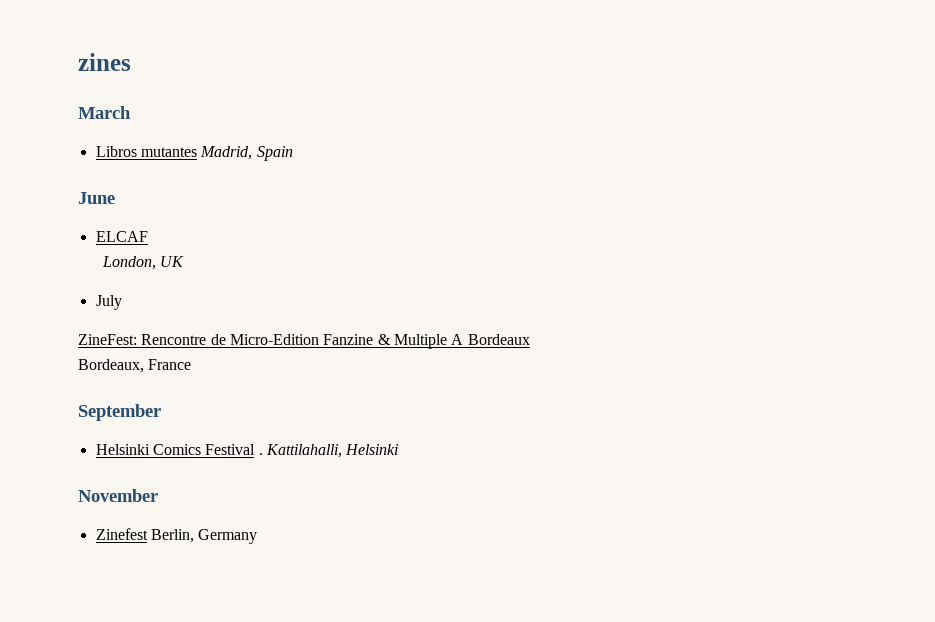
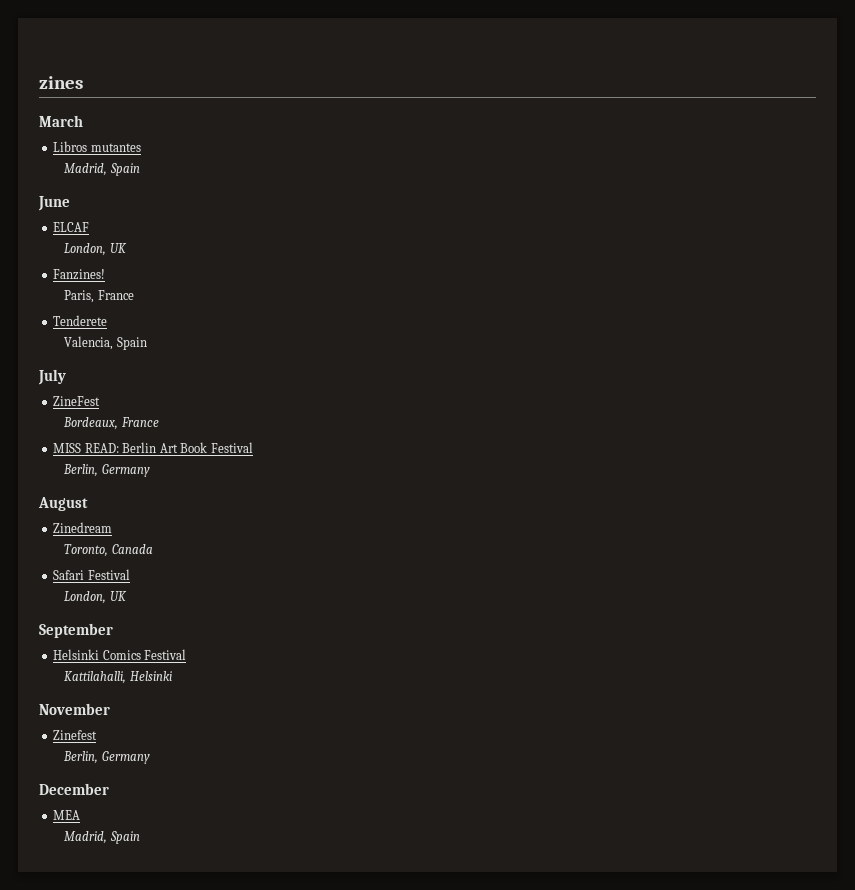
(197, 152) none -> (141, 147) //
[95,295,122,310] [78,334,530,349] [78,359,192,373] July // ZineFest: Rencontre de Micro-Edition Fanzine & Multiple A Bordeaux // Bordeaux, France -> [53,269,106,280] [64,290,134,303] [53,315,108,326] [64,336,147,350] [38,369,66,385] [53,396,101,406] [63,417,159,430] [53,442,253,453] [63,464,150,477] [38,497,88,511] [53,522,113,533] [64,544,153,557] [53,569,130,580] [64,591,127,604] Fanzines! // Paris, France // Tenderete // Valencia, Spain // July // ZineFest // Bordeaux, France // MISS READ: Berlin Art Book Festival // Berlin, Germany // August // Zinedream // Toronto, Canada // Safari Festival // London, UK
[258,453,263,455] . -> (187, 654) //
[150,529,258,544] Berlin, Germany -> [63,751,150,764] [39,783,109,795] [53,810,81,820] [64,831,140,844] // Berlin, Germany // December // MEA // Madrid, Spain

